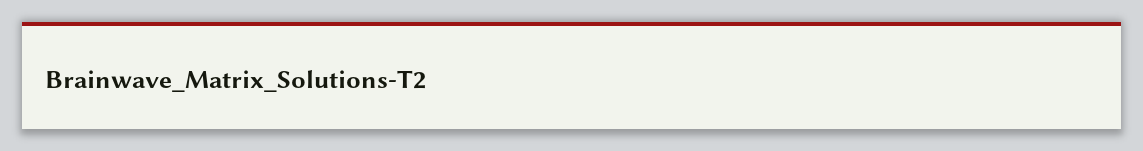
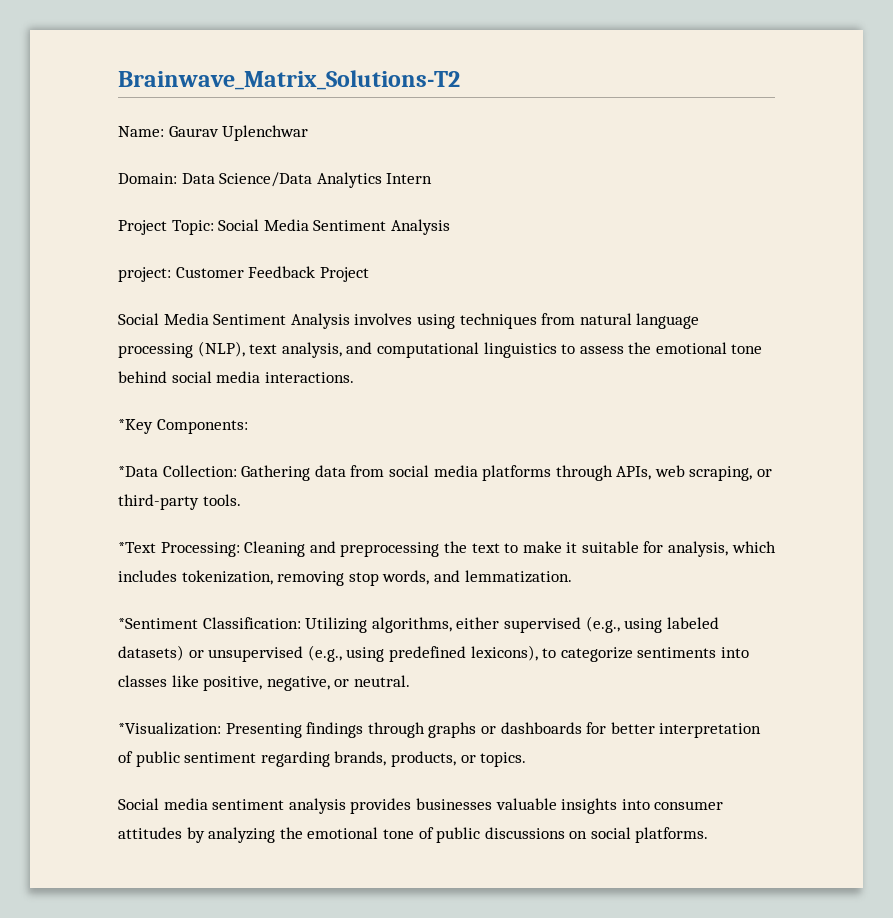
(426, 81) none -> [118,125,309,141] [118,172,433,188] [118,219,450,235] [118,266,369,282] [118,313,700,329] [118,341,763,358] [118,371,354,383] [118,419,248,434] [118,465,773,481] [118,494,241,510] [118,541,776,557] [118,570,572,586] [118,616,719,633] [118,645,749,662] [118,675,410,691] [118,722,762,738] [118,751,527,767] [118,798,724,814] [118,827,709,843] // Name: Gaurav Uplenchwar // Domain: Data Science/Data Analytics Intern // Project Topic: Social Media Sentiment Analysis // project: Customer Feedback Project // Social Media Sentiment Analysis involves using techniques from natural language processing (NLP), text analysis, and computational linguistics to assess the emotional tone behind social media interactions. // *Key Components: // *Data Collection: Gathering data from social media platforms through APIs, web scraping, or third-party tools. // *Text Processing: Cleaning and preprocessing the text to make it suitable for analysis, which includes tokenization, removing stop words, and lemmatization. // *Sentiment Classification: Utilizing algorithms, either supervised (e.g., using labeled datasets) or unsupervised (e.g., using predefined lexicons), to categorize sentiments into classes like positive, negative, or neutral. // *Visualization: Presenting findings through graphs or dashboards for better interpretation of public sentiment regarding brands, products, or topics. // Social media sentiment analysis provides businesses valuable insights into consumer attitudes by analyzing the emotional tone of public discussions on social platforms.

